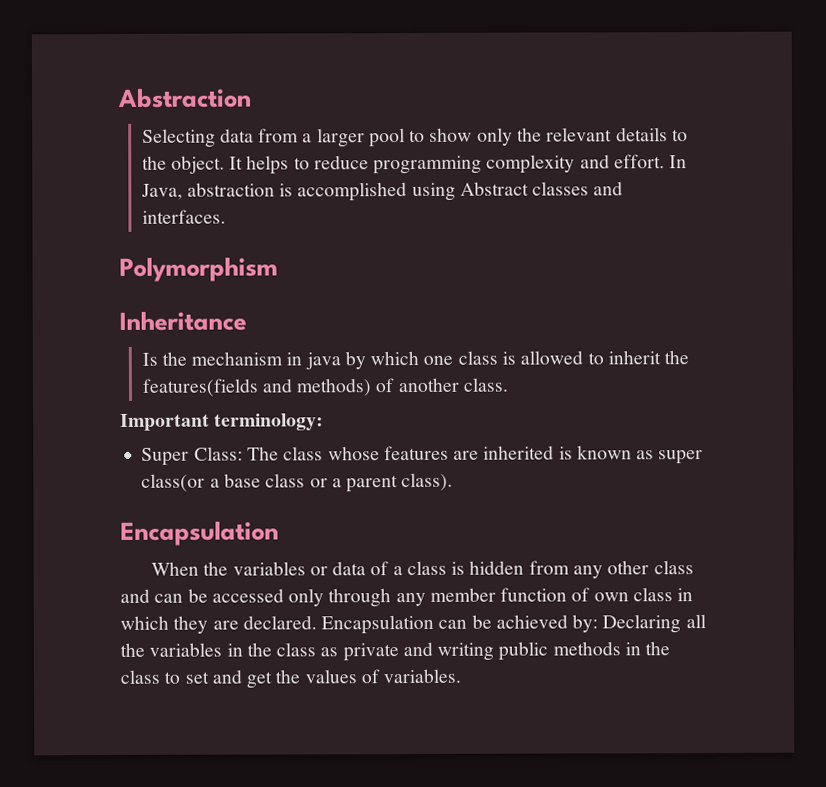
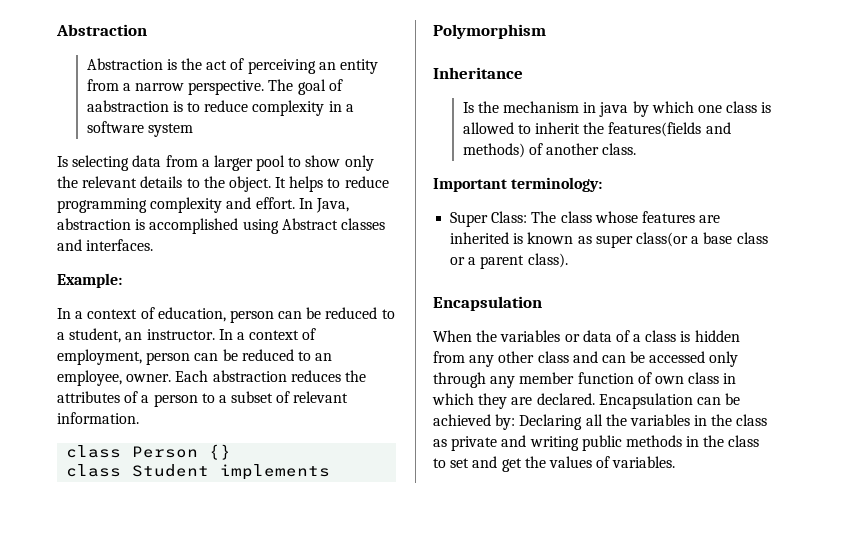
[141,128,216,148] Selecting -> [86,58,378,74] [86,79,343,95] [86,100,354,116] [86,121,193,137] [57,155,130,171] Abstraction is the act of perceiving an entity from a narrow perspective. The goal of aabstraction is to reduce complexity in a software system // Is selecting
(226, 216) none -> [57,273,122,288] [57,307,395,323] [57,328,317,343] [57,349,333,365] [57,370,366,386] [57,391,349,407] [57,412,139,424] [66,444,232,460] [66,464,331,480] // Example: // In a context of education, person can be reduced to a student, an instructor. In a context of employment, person can be reduced to an employee, owner. Each abstraction reduces the attributes of a person to a subset of relevant information. // class Person {} // class Student implements

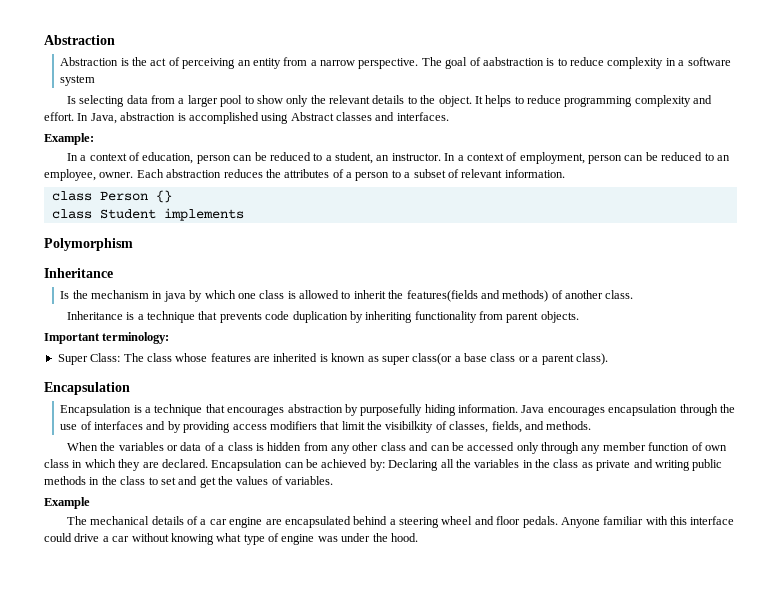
(637, 149) none -> [66,311,579,323] // Inheritance is a technique that prevents code duplication by inheriting functionality from parent objects.
(542, 303) none -> [60,404,735,416] [60,421,592,433] // Encapsulation is a technique that encourages abstraction by purposefully hiding information. Java encourages encapsulation through the use of interfaces and by providing access modifiers that limit the visibilkity of classes, fields, and methods.
(676, 462) none -> [44,497,90,509] [66,516,735,528] [44,533,418,545] // Example // The mechanical details of a car engine are encapsulated behind a steering wheel and floor pedals. Anyone familiar with this interface could drive a car without knowing what type of engine was under the hood.

